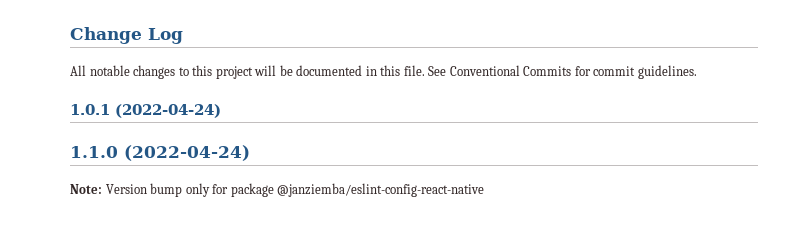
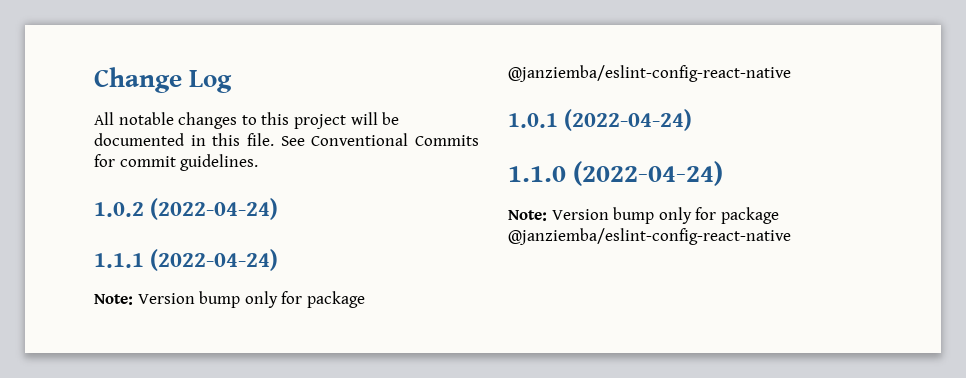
(697, 72) none -> [94,198,279,220] [94,249,279,271] [94,291,365,308] [508,65,791,82] // 1.0.2 (2022-04-24) // 1.1.1 (2022-04-24) // Note: Version bump only for package @janziemba/eslint-config-react-native

